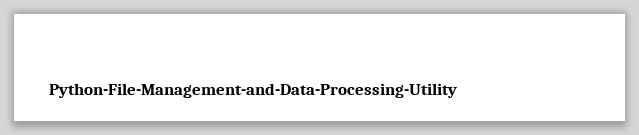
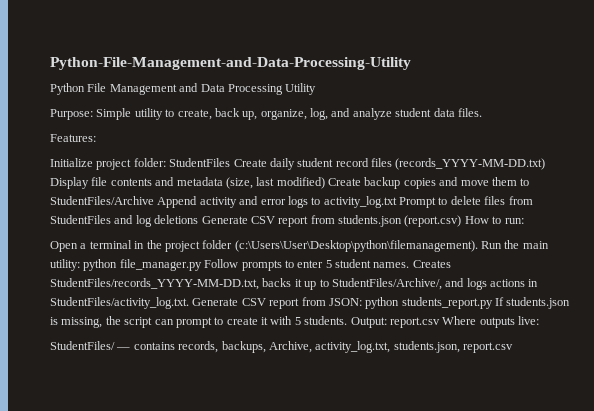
(457, 90) none -> [50,83,317,95] [50,108,482,120] [50,134,96,142] [50,158,546,170] [50,177,530,189] [50,196,533,208] [50,215,524,227] [50,240,549,252] [50,259,451,271] [50,278,539,290] [50,297,571,309] [50,316,539,328] [50,341,513,353] // Python File Management and Data Processing Utility // Purpose: Simple utility to create, back up, organize, log, and analyze student data files. // Features: // Initialize project folder: StudentFiles Create daily student record files (records_YYYY-MM-DD.txt) Display file contents and metadata (size, last modified) Create backup copies and move them to StudentFiles/Archive Append activity and error logs to activity_log.txt Prompt to delete files from StudentFiles and log deletions Generate CSV report from students.json (report.csv) How to run: // Open a terminal in the project folder (c:\Users\User\Desktop\python\filemanagement). Run the main utility: python file_manager.py Follow prompts to enter 5 student names. Creates StudentFiles/records_YYYY-MM-DD.txt, backs it up to StudentFiles/Archive/, and logs actions in StudentFiles/activity_log.txt. Generate CSV report from JSON: python students_report.py If students.json is missing, the script can prompt to create it with 5 students. Output: report.csv Where outputs live: // StudentFiles/ — contains records, backups, Archive, activity_log.txt, students.json, report.csv

